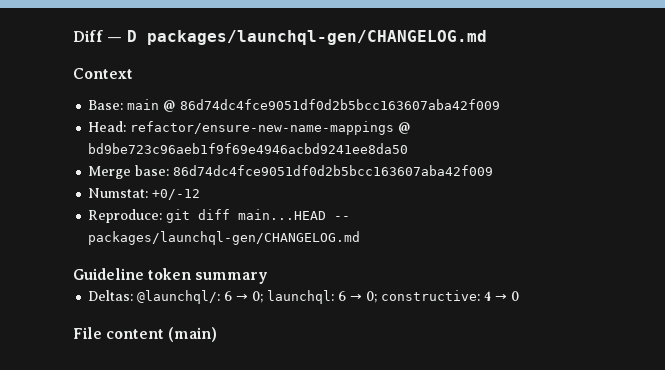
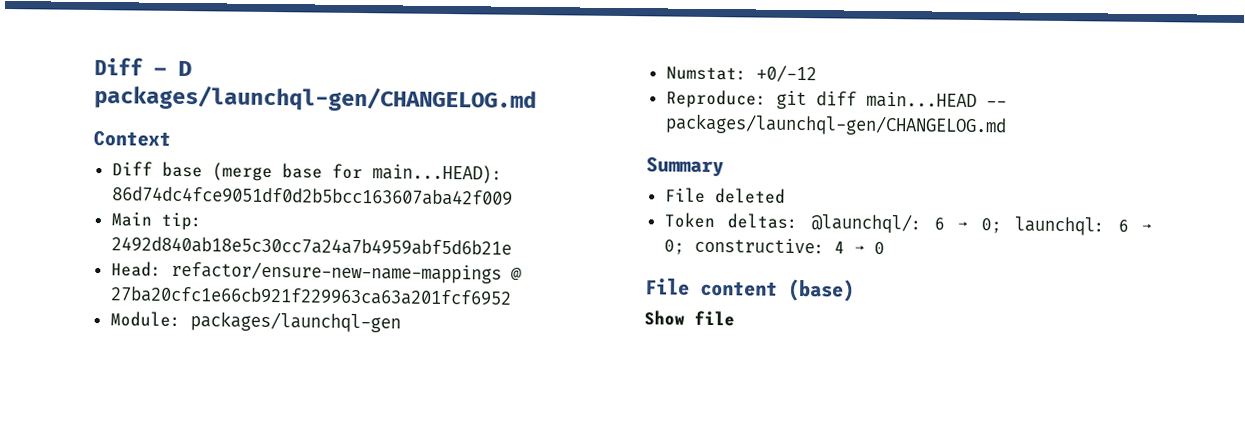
[88,99,501,112] Base: main @ 86d74dc4fce9051df0d2b5bcc163607aba42f009 -> [111,161,503,184] [111,186,513,206] [110,211,202,231] [110,236,512,256] Diff base (merge base for main...HEAD): 86d74dc4fce9051df0d2b5bcc163607aba42f009 // Main tip: 2492d840ab18e5c30cc7a24a7b4959abf5d6b21e
[88,143,409,154] [88,165,494,179] bd9be723c96aeb1f9f69e4946acbd9241ee8da50 // Merge base: 86d74dc4fce9051df0d2b5bcc163607aba42f009 -> [109,286,512,306] [109,311,401,333] 27ba20cfc1e66cb921f229963ca63a201fcf6952 // Module: packages/launchql-gen
[73,268,269,284] [88,290,134,301] Guideline token summary // Deltas: -> [646,156,724,178] [664,187,786,204] [663,212,799,230] Summary // File deleted // Token deltas:
[168,327,218,342] (main) -> [787,278,855,302] [644,310,735,327] (base) // Show file

